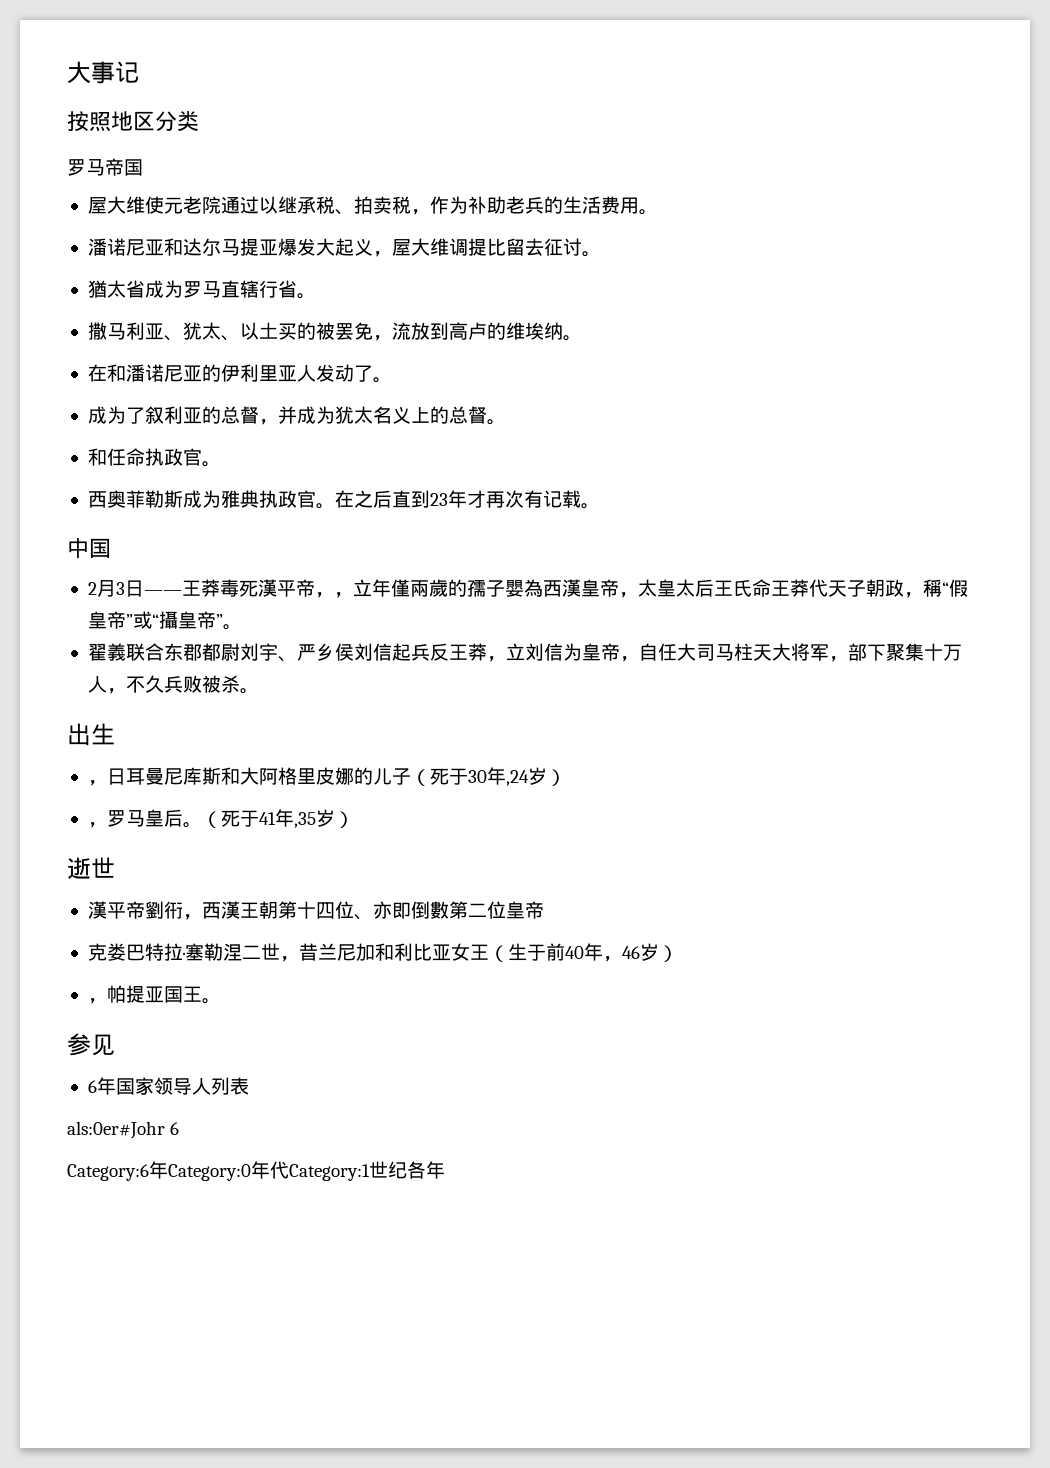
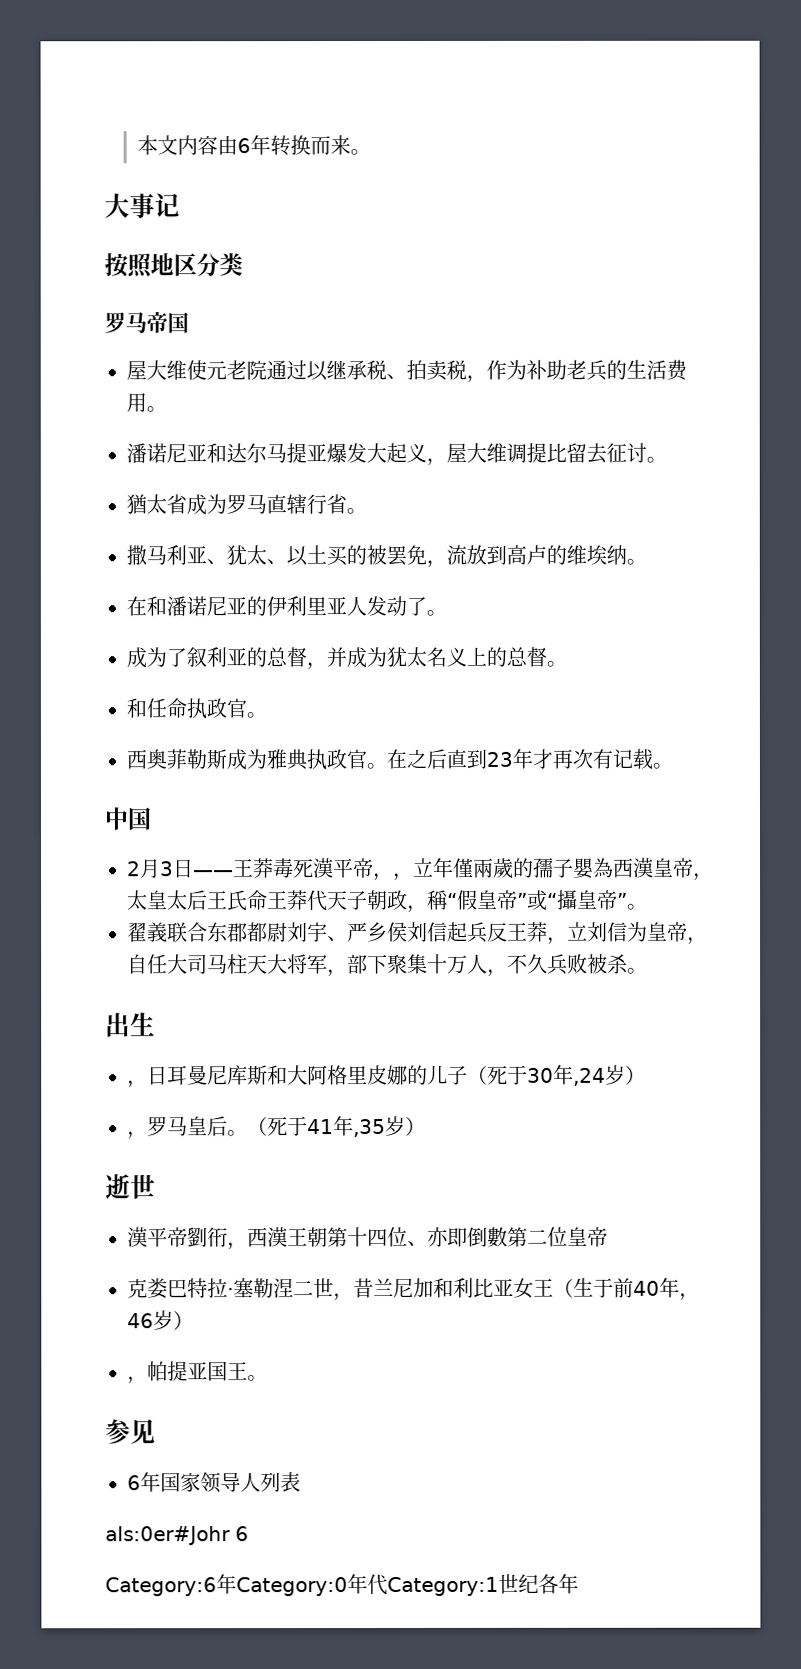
(67, 72) none -> [136,135,371,157] 本文内容由6年转换而来。 //

